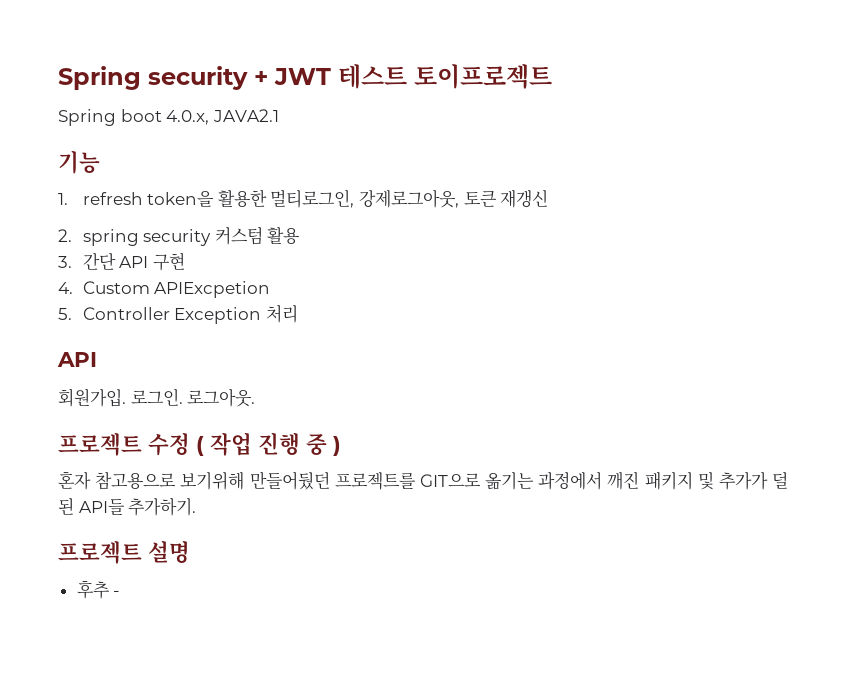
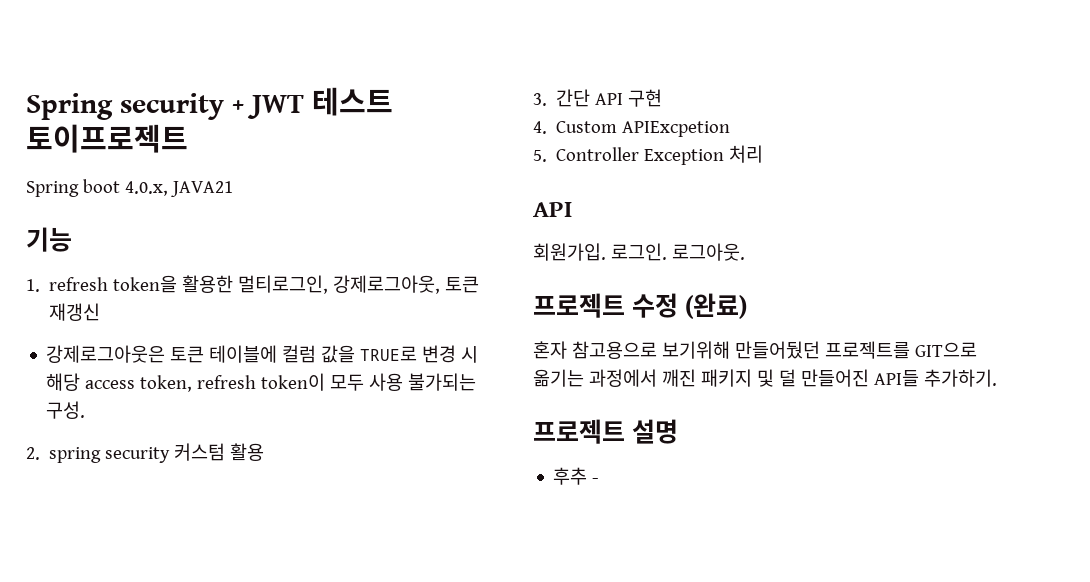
[212,109,279,122] JAVA2.1 -> [170,181,233,197] JAVA21
(549, 198) none -> [46,345,479,363] [46,373,477,392] [46,401,86,419] // 강제로그아웃은 토큰 테이블에 컬럼 값을 TRUE로 변경 시 해당 access token, refresh token이 모두 사용 불가되는 구성.
[196,432,341,456] ( 작업 진행 중 ) -> [684,293,747,319] (완료)
[718,472,788,490] [58,498,74,515] 추가가 덜 된 -> [778,369,869,387] 덜 만들어진

